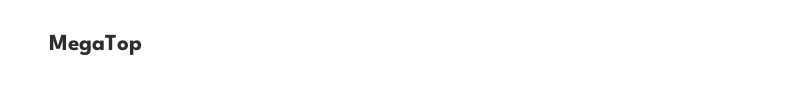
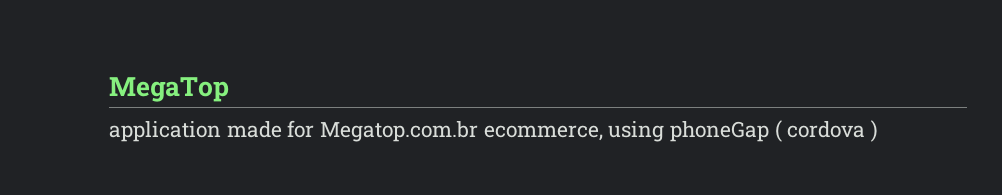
(142, 45) none -> [109,120,879,142] // application made for Megatop.com.br ecommerce, using phoneGap ( cordova )

